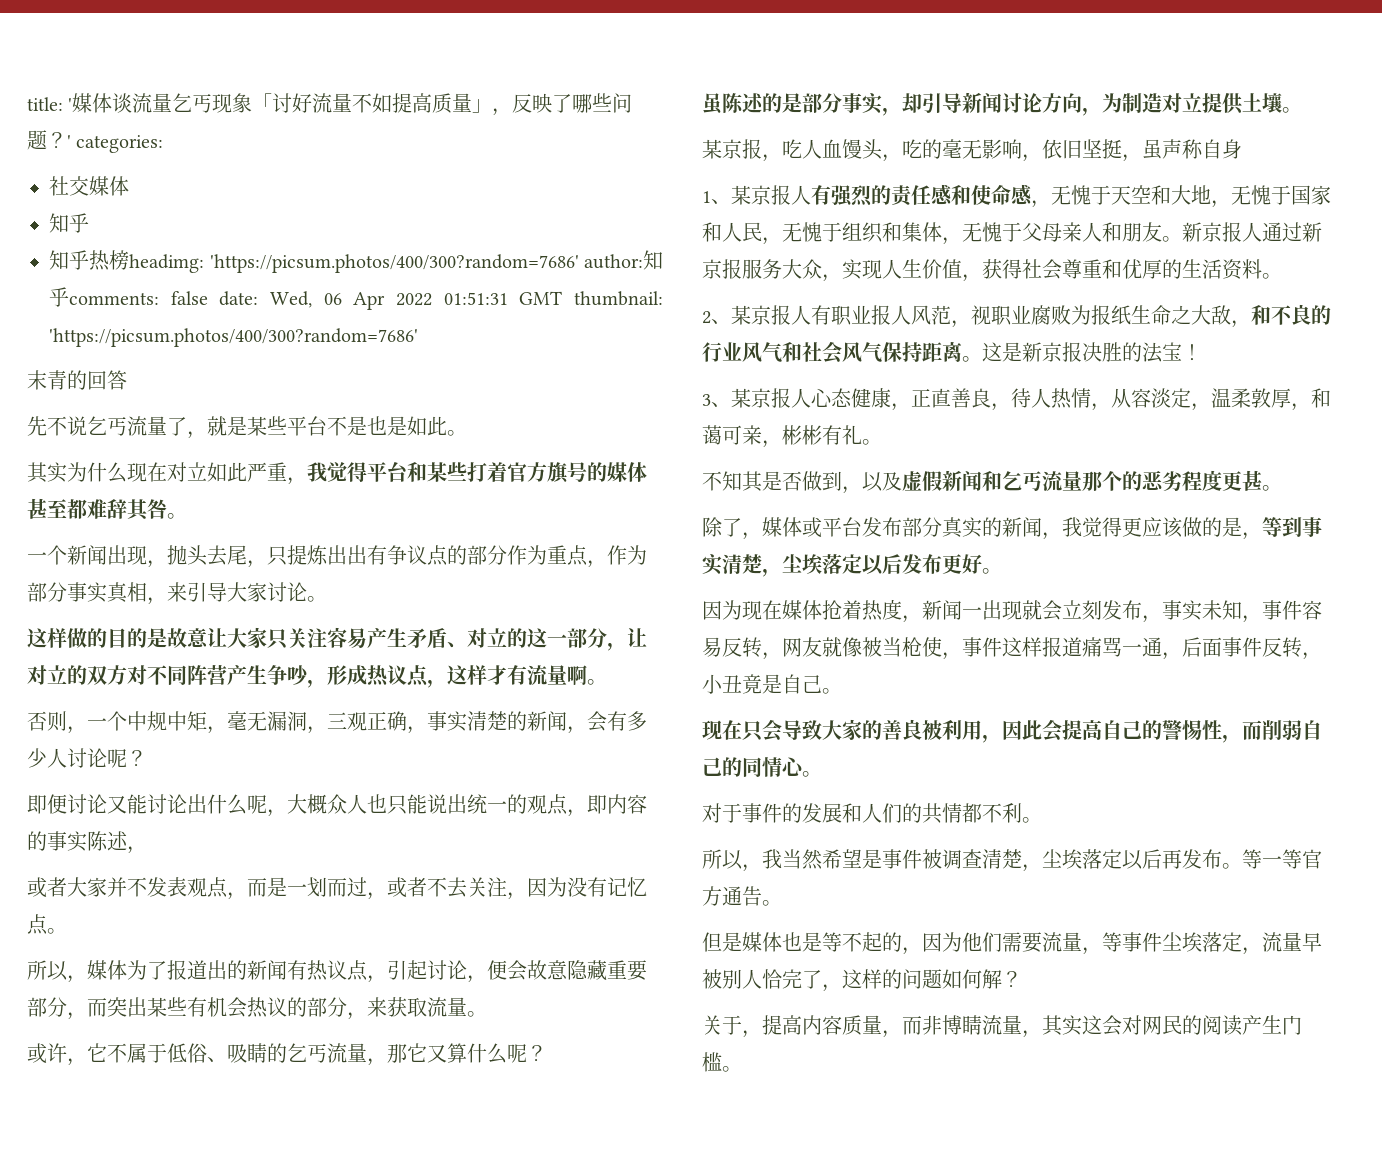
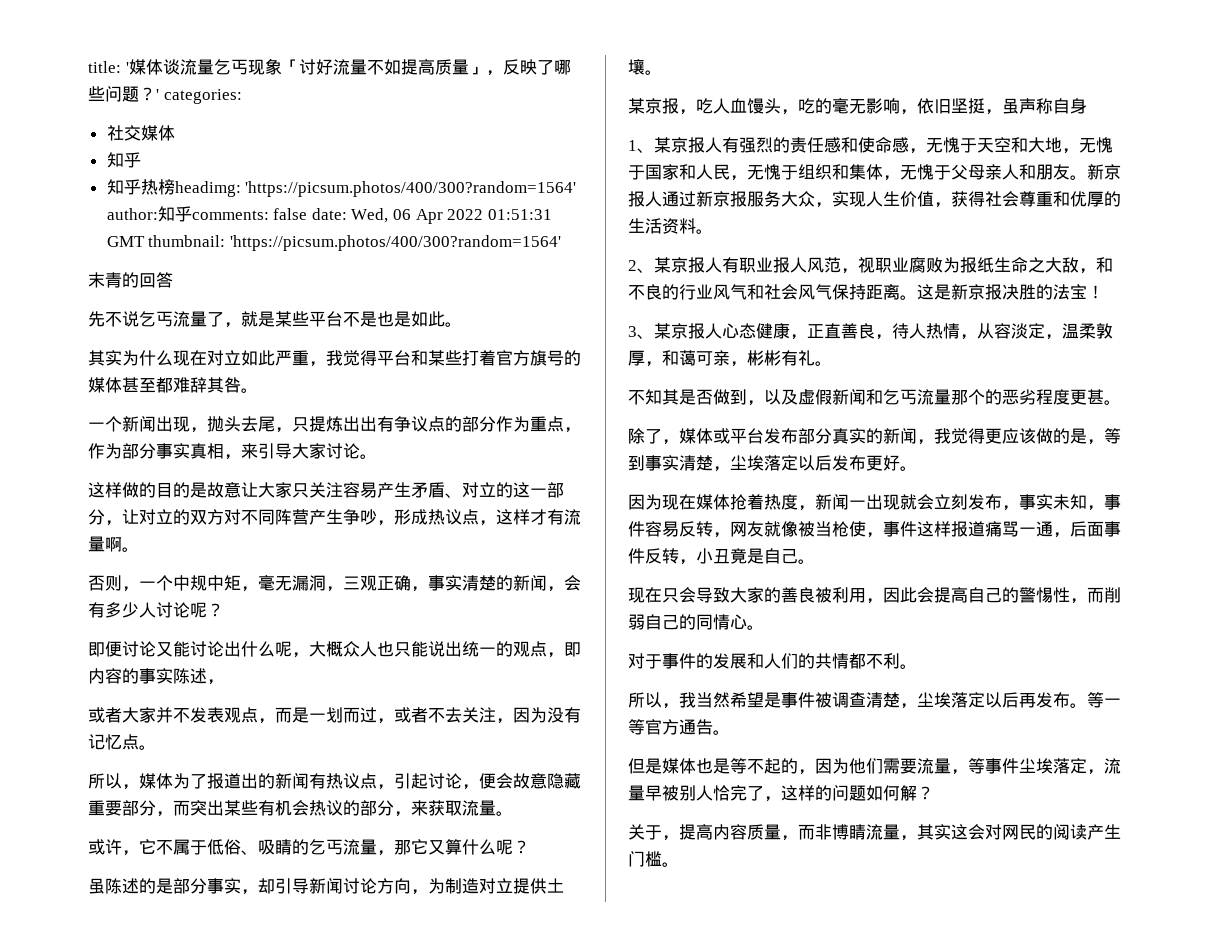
[209,254,579,273] 'https://picsum.photos/400/300?random=7686' -> [245,181,577,197] 'https://picsum.photos/400/300?random=1564'
[49,328,418,347] 'https://picsum.photos/400/300?random=7686' -> [229,235,561,251] 'https://picsum.photos/400/300?random=1564'

